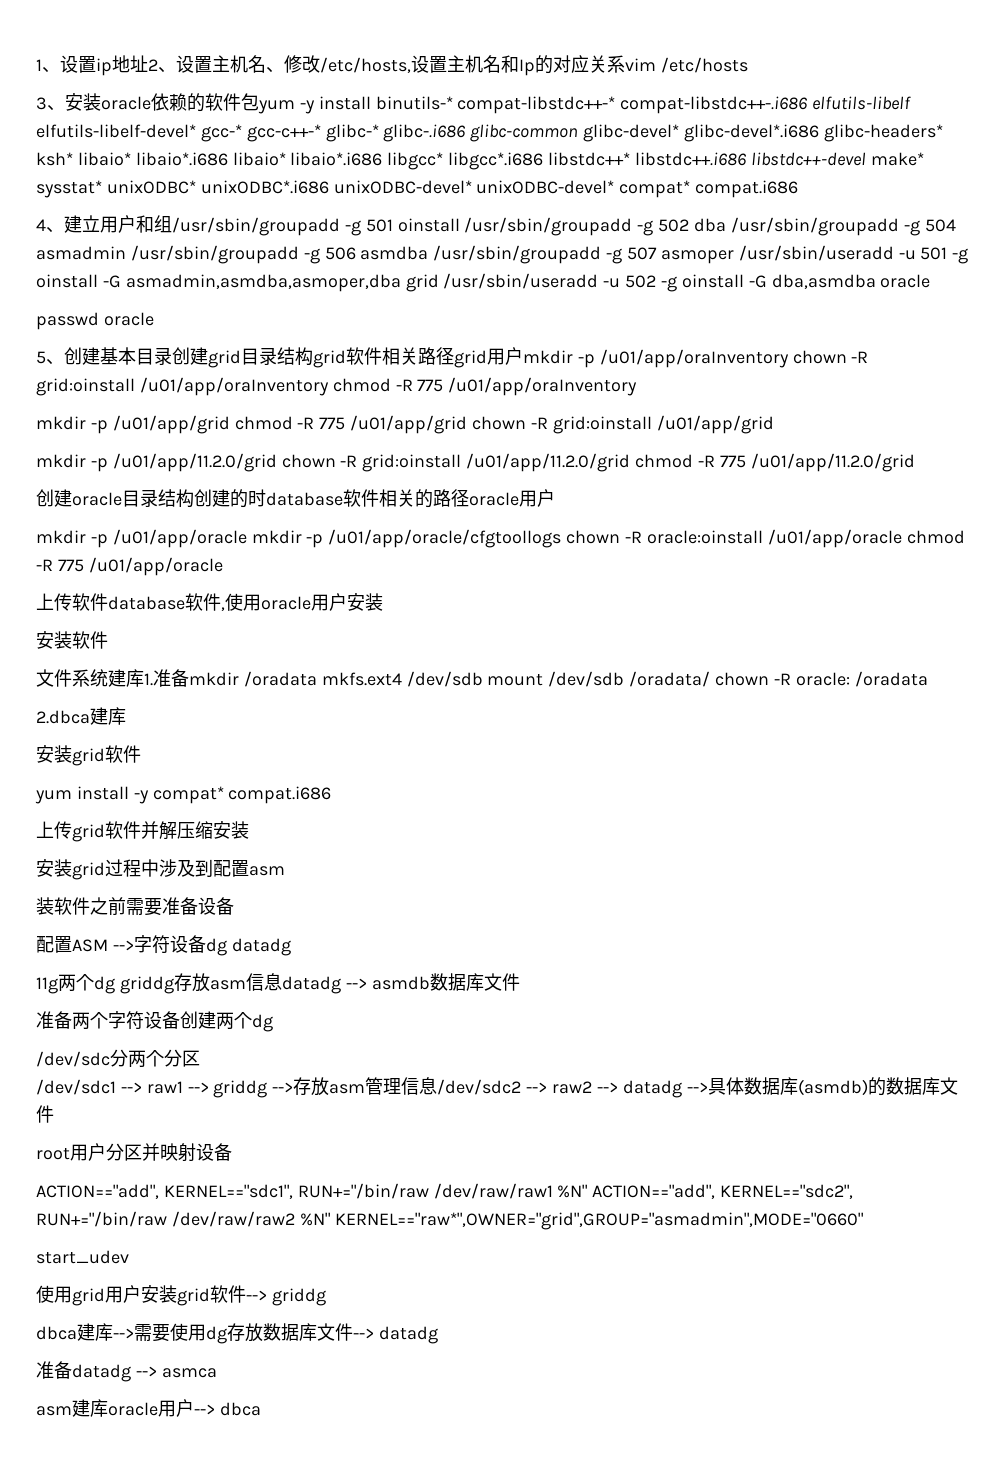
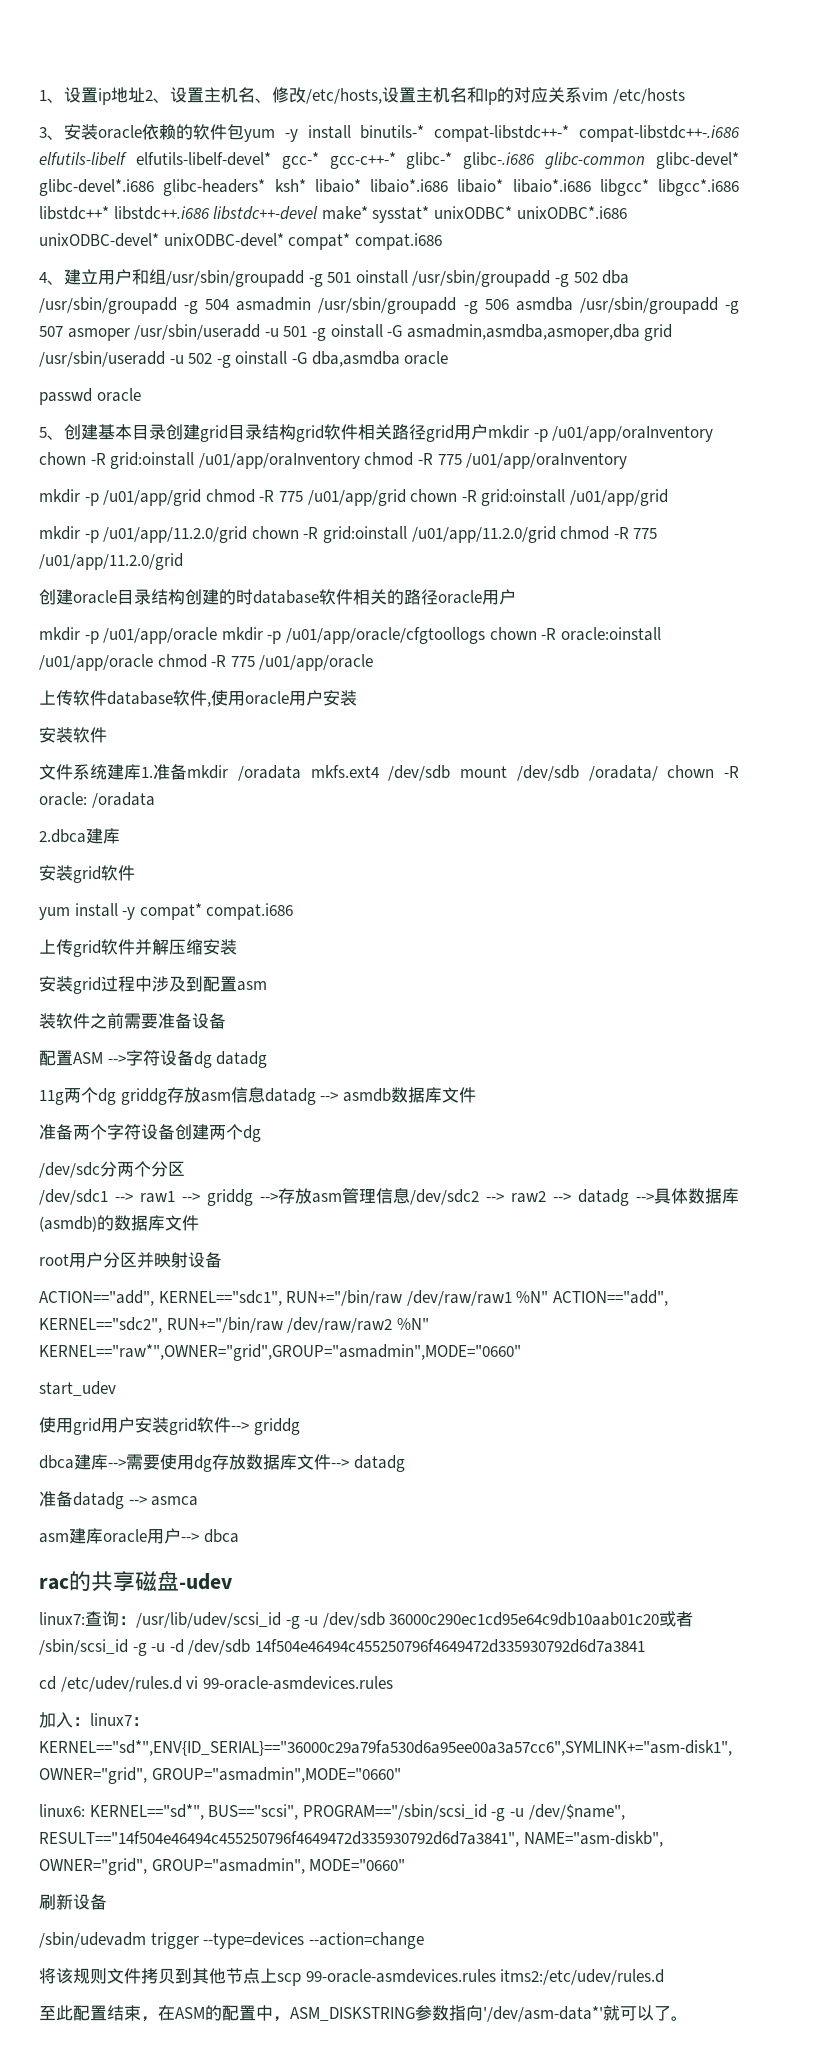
(261, 1409) none -> [39,1571,232,1592] [39,1611,694,1629] [39,1639,645,1656] [39,1676,393,1692] [39,1712,149,1728] [39,1740,732,1756] [39,1767,401,1784] [39,1804,625,1821] [39,1831,663,1847] [39,1858,406,1875] [39,1894,107,1910] [39,1932,424,1949] [39,1968,665,1986] [39,2005,688,2022] // rac的共享磁盘-udev // linux7:查询：/usr/lib/udev/scsi_id -g -u /dev/sdb 36000c290ec1cd95e64c9db10aab01c20或者/sbin/scsi_id -g -u -d /dev/sdb 14f504e46494c455250796f4649472d335930792d6d7a3841 // cd /etc/udev/rules.d vi 99-oracle-asmdevices.rules // 加入：linux7：KERNEL=="sd*",ENV{ID_SERIAL}=="36000c29a79fa530d6a95ee00a3a57cc6",SYMLINK+="asm-disk1", OWNER="grid", GROUP="asmadmin",MODE="0660" // linux6: KERNEL=="sd*", BUS=="scsi", PROGRAM=="/sbin/scsi_id -g -u /dev/$name", RESULT=="14f504e46494c455250796f4649472d335930792d6d7a3841", NAME="asm-diskb", OWNER="grid", GROUP="asmadmin", MODE="0660" // 刷新设备 // /sbin/udevadm trigger --type=devices --action=change // 将该规则文件拷贝到其他节点上scp 99-oracle-asmdevices.rules itms2:/etc/udev/rules.d // 至此配置结束，在ASM的配置中，ASM_DISKSTRING参数指向'/dev/asm-data*'就可以了。

